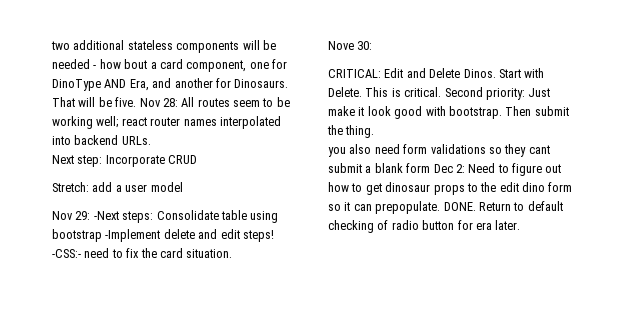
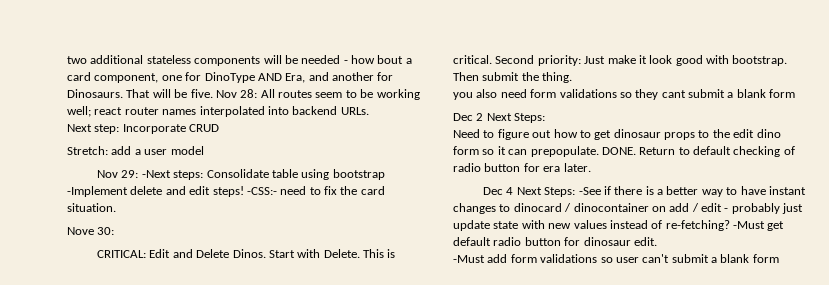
[433,164,465,173] Dec 2: -> [453,113,546,123] // Dec 2 Next Steps: //
(521, 225) none -> [483,186,806,197] [453,203,804,214] [453,220,785,231] [453,237,657,246] [453,254,779,263] // Dec 4 Next Steps: -See if there is a better way to have instant changes to dinocard / dinocontainer on add / edit - probably just update state with new values instead of re-fetching? -Must get default radio button for dinosaur edit. // -Must add form validations so user can't submit a blank form

